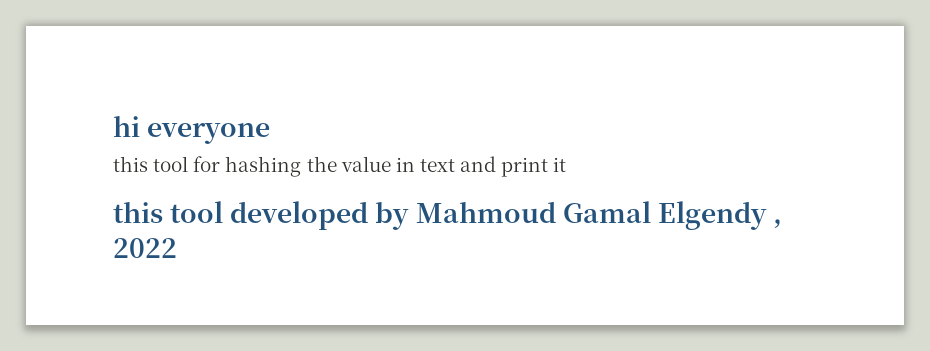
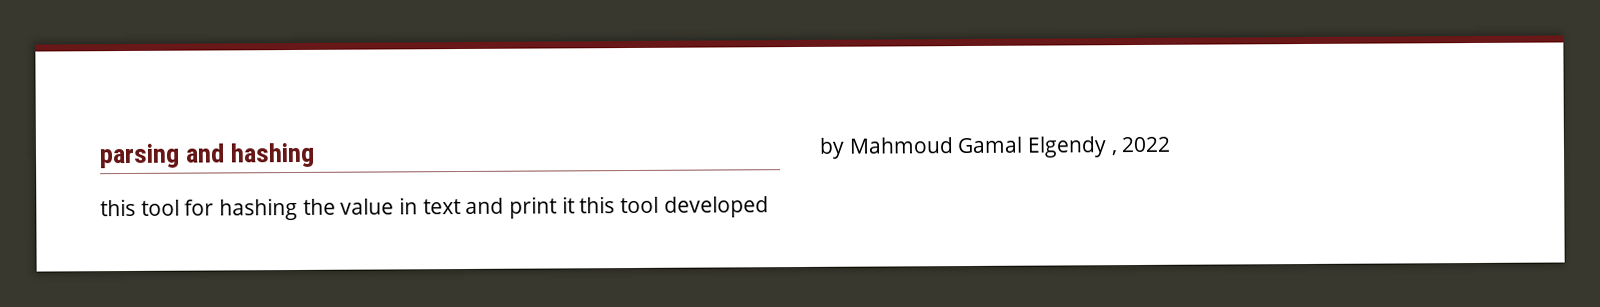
[113,115,271,144] hi everyone -> [99,142,316,169] parsing and hashing
(567, 164) // -> (575, 205) none

